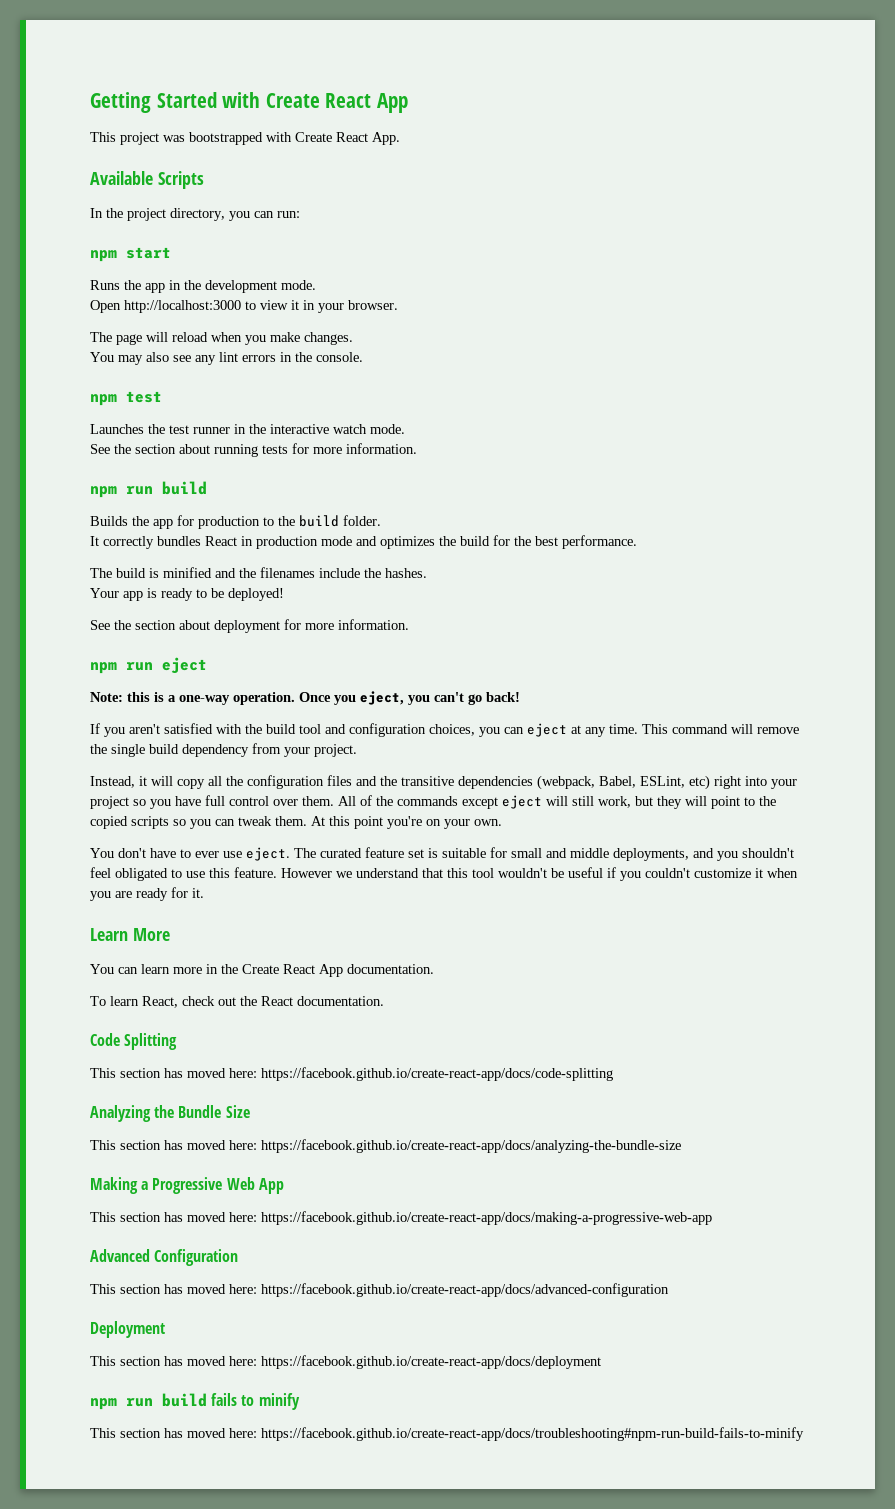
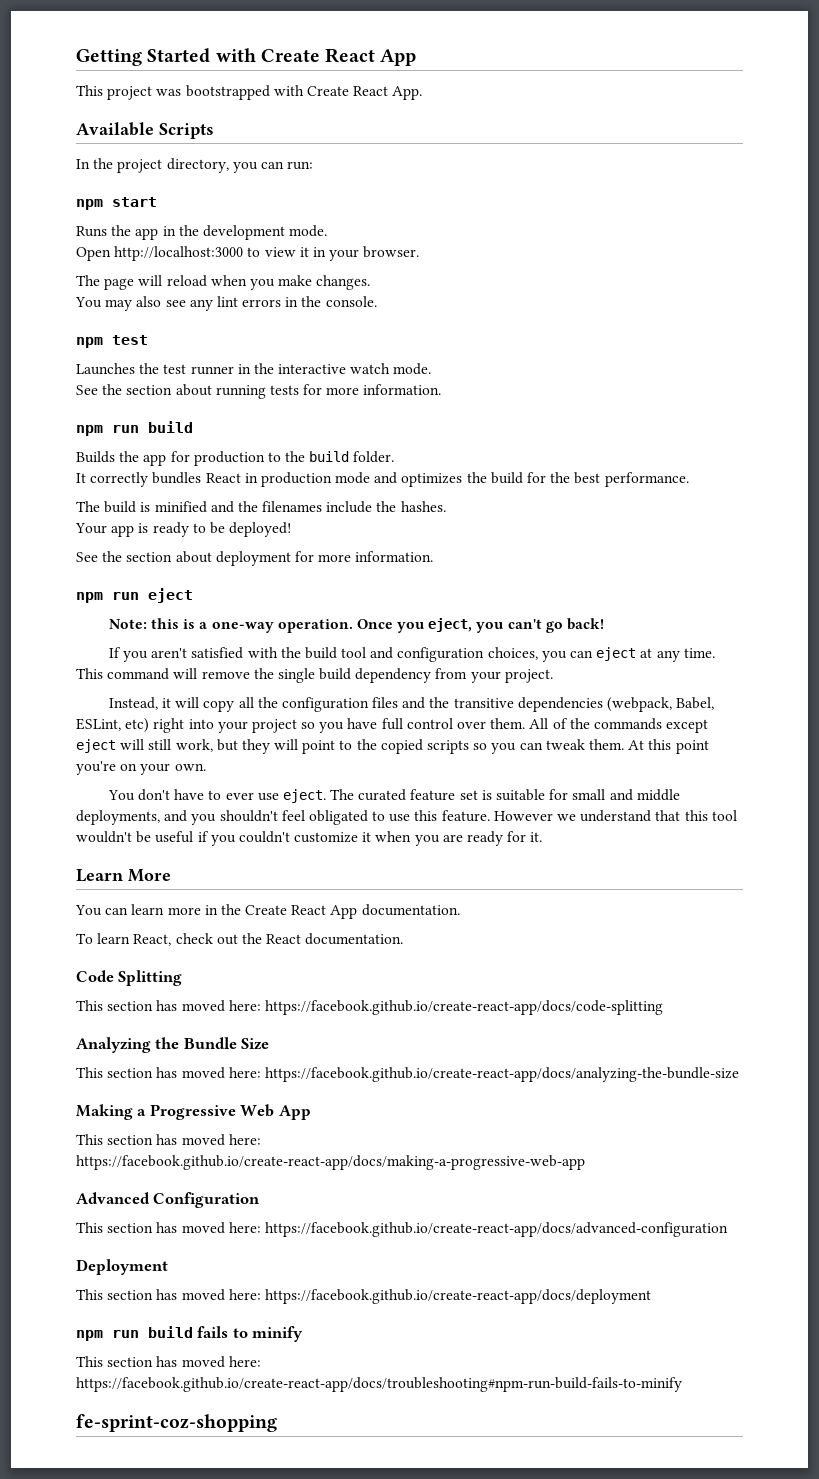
(804, 1434) none -> [76,1414,277,1432] // fe-sprint-coz-shopping

